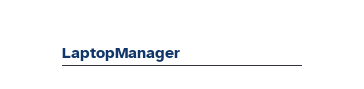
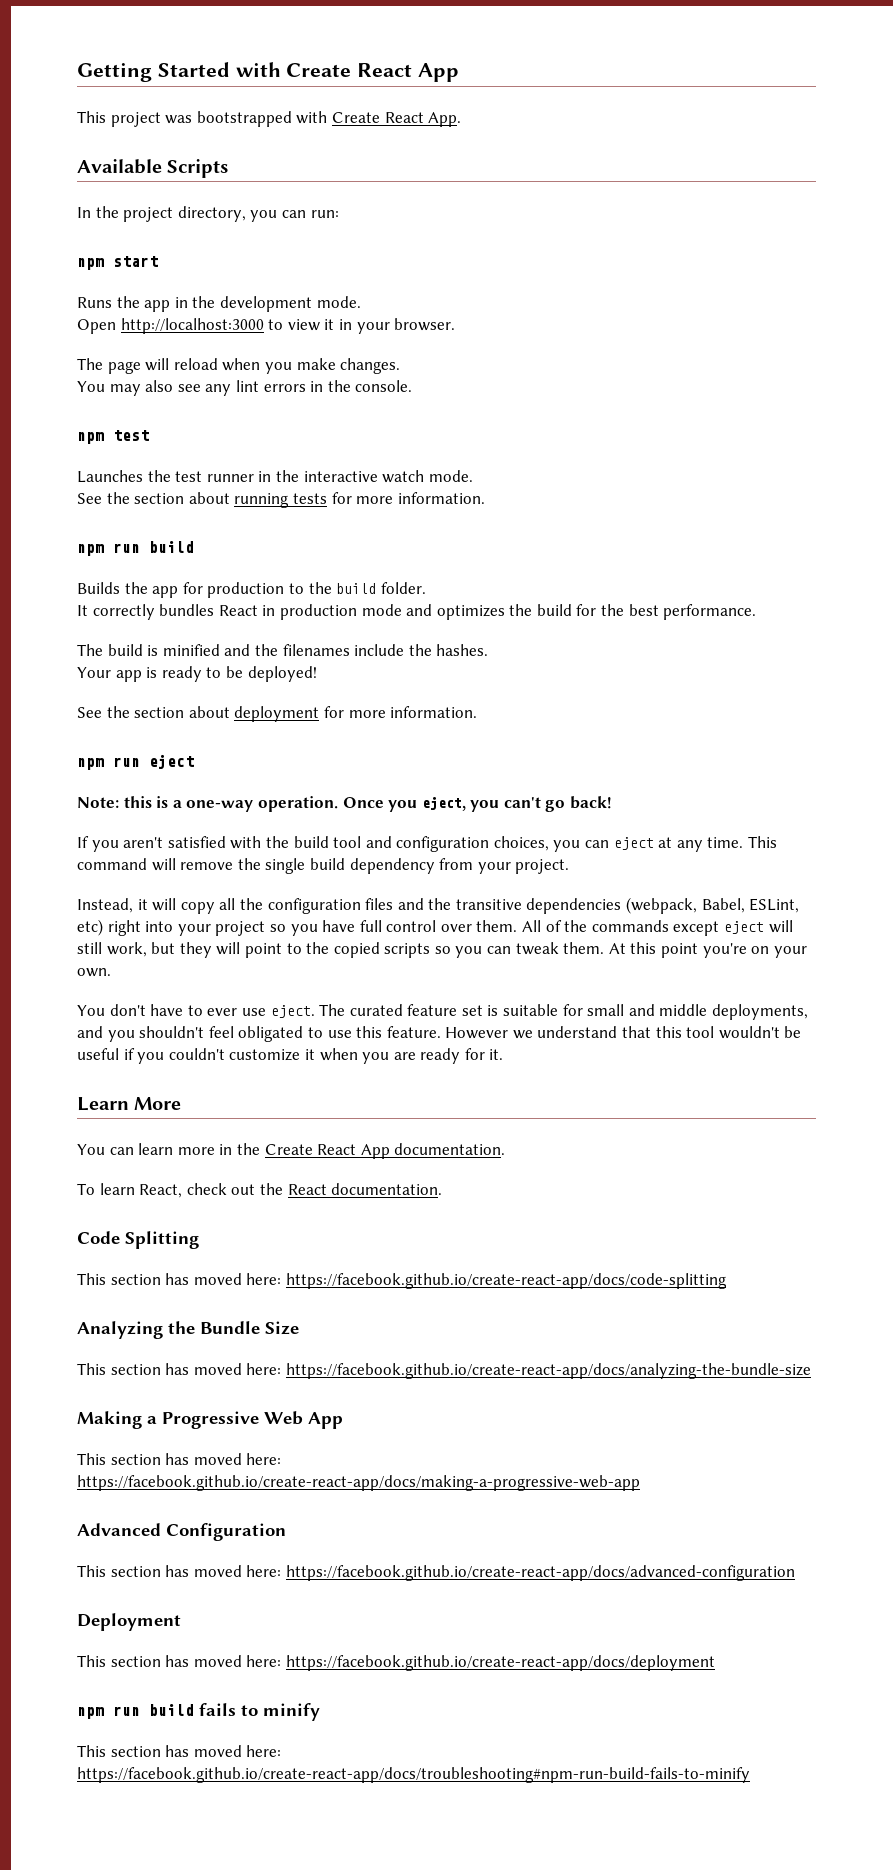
[62,48,180,62] LaptopManager -> [77,62,460,82] [77,111,462,127] [77,159,229,178] [77,206,339,222] [77,256,158,270] [77,296,361,312] [77,318,456,334] [77,358,401,374] [77,380,413,396] [77,430,149,444] [77,470,473,483] [77,492,485,508] [77,541,194,556] [77,582,426,598] [77,604,757,620] [77,644,489,656] [77,666,317,682] [77,706,478,722] [77,754,194,770] [77,796,613,812] [77,836,778,852] [77,858,570,874] [77,897,800,914] [77,919,793,936] [77,942,807,958] [77,968,111,977] [77,1004,809,1020] [77,1026,802,1042] [77,1048,504,1064] [77,1097,182,1111] [77,1143,506,1159] [77,1183,443,1198] [77,1231,199,1249] [77,1273,727,1289] [77,1321,299,1339] [77,1363,811,1379] [77,1411,343,1429] [77,1453,282,1465] [77,1475,640,1491] [77,1523,286,1541] [77,1565,795,1581] [77,1613,181,1631] [77,1655,715,1671] [77,1703,320,1721] [77,1745,282,1757] [77,1767,750,1783] Getting Started with Create React App // This project was bootstrapped with Create React App. // Available Scripts // In the project directory, you can run: // npm start // Runs the app in the development mode. // Open http://localhost:3000 to view it in your browser. // The page will reload when you make changes. // You may also see any lint errors in the console. // npm test // Launches the test runner in the interactive watch mode. // See the section about running tests for more information. // npm run build // Builds the app for production to the build folder. // It correctly bundles React in production mode and optimizes the build for the best performance. // The build is minified and the filenames include the hashes. // Your app is ready to be deployed! // See the section about deployment for more information. // npm run eject // Note: this is a one-way operation. Once you eject, you can't go back! // If you aren't satisfied with the build tool and configuration choices, you can eject at any time. This command will remove the single build dependency from your project. // Instead, it will copy all the configuration files and the transitive dependencies (webpack, Babel, ESLint, etc) right into your project so you have full control over them. All of the commands except eject will still work, but they will point to the copied scripts so you can tweak them. At this point you're on your own. // You don't have to ever use eject. The curated feature set is suitable for small and middle deployments, and you shouldn't feel obligated to use this feature. However we understand that this tool wouldn't be useful if you couldn't customize it when you are ready for it. // Learn More // You can learn more in the Create React App documentation. // To learn React, check out the React documentation. // Code Splitting // This section has moved here: https://facebook.github.io/create-react-app/docs/code-splitting // Analyzing the Bundle Size // This section has moved here: https://facebook.github.io/create-react-app/docs/analyzing-the-bundle-size // Making a Progressive Web App // This section has moved here: https://facebook.github.io/create-react-app/docs/making-a-progressive-web-app // Advanced Configuration // This section has moved here: https://facebook.github.io/create-react-app/docs/advanced-configuration // Deployment // This section has moved here: https://facebook.github.io/create-react-app/docs/deployment // npm run build fails to minify // This section has moved here: https://facebook.github.io/create-react-app/docs/troubleshooting#npm-run-build-fails-to-minify

